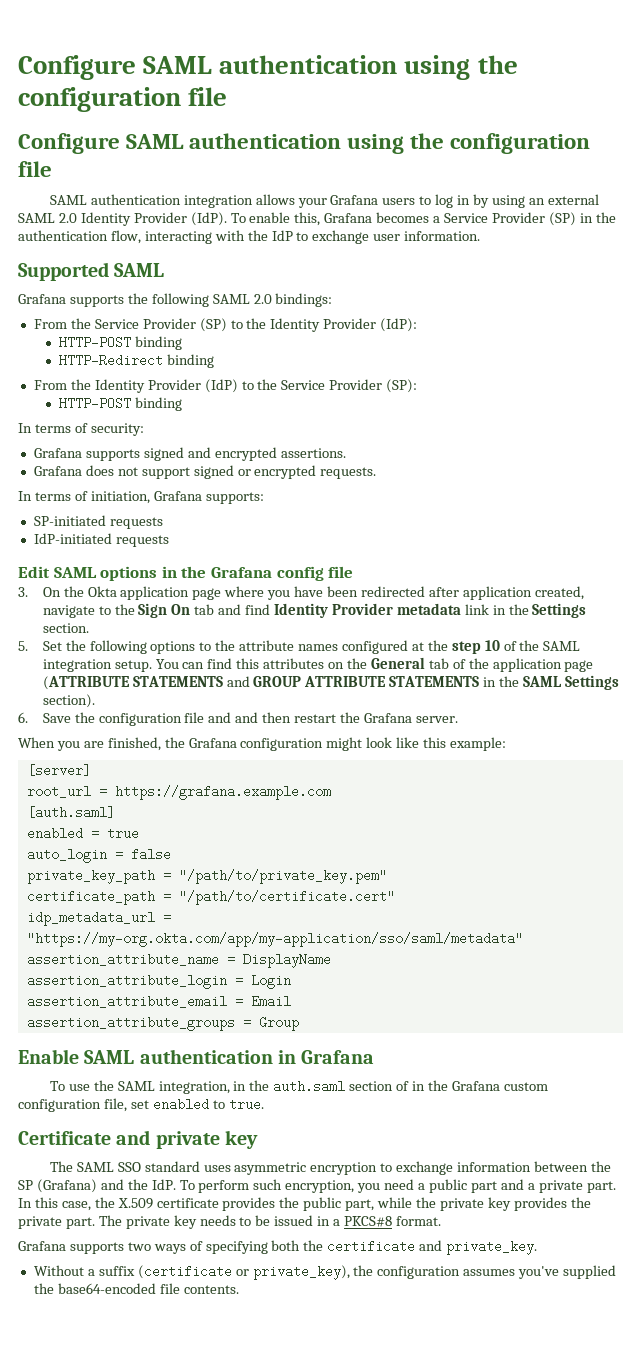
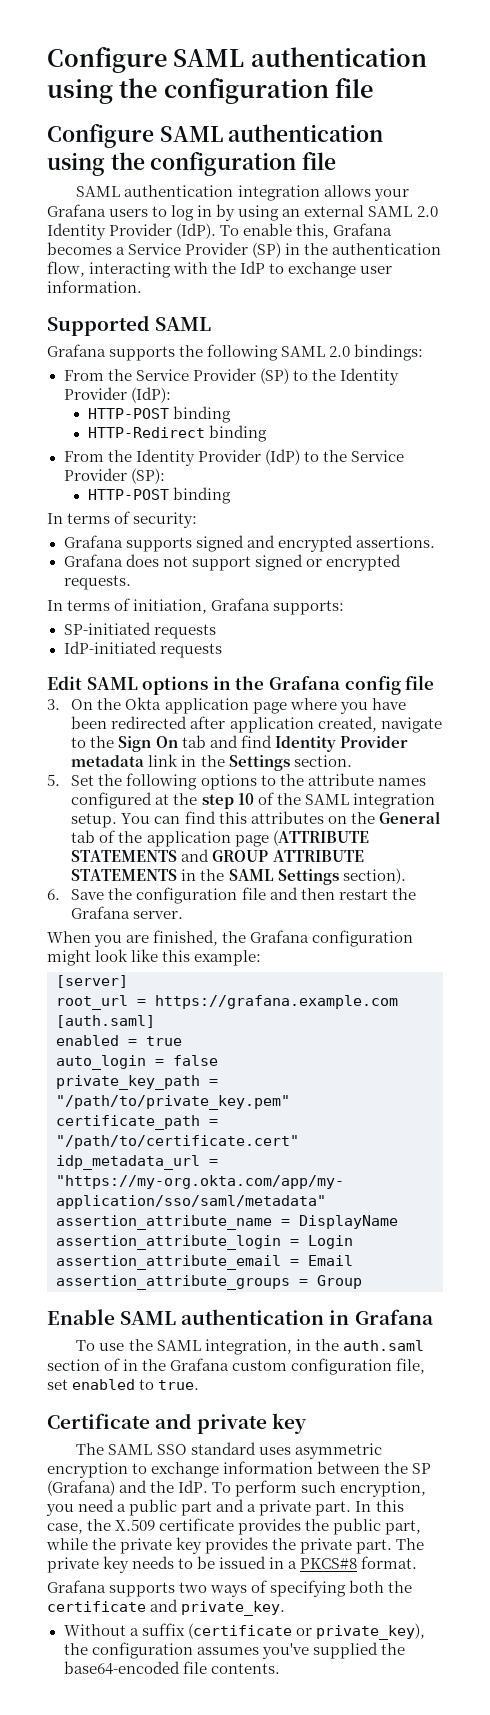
[235,712,259,723] and -> (298, 893) none

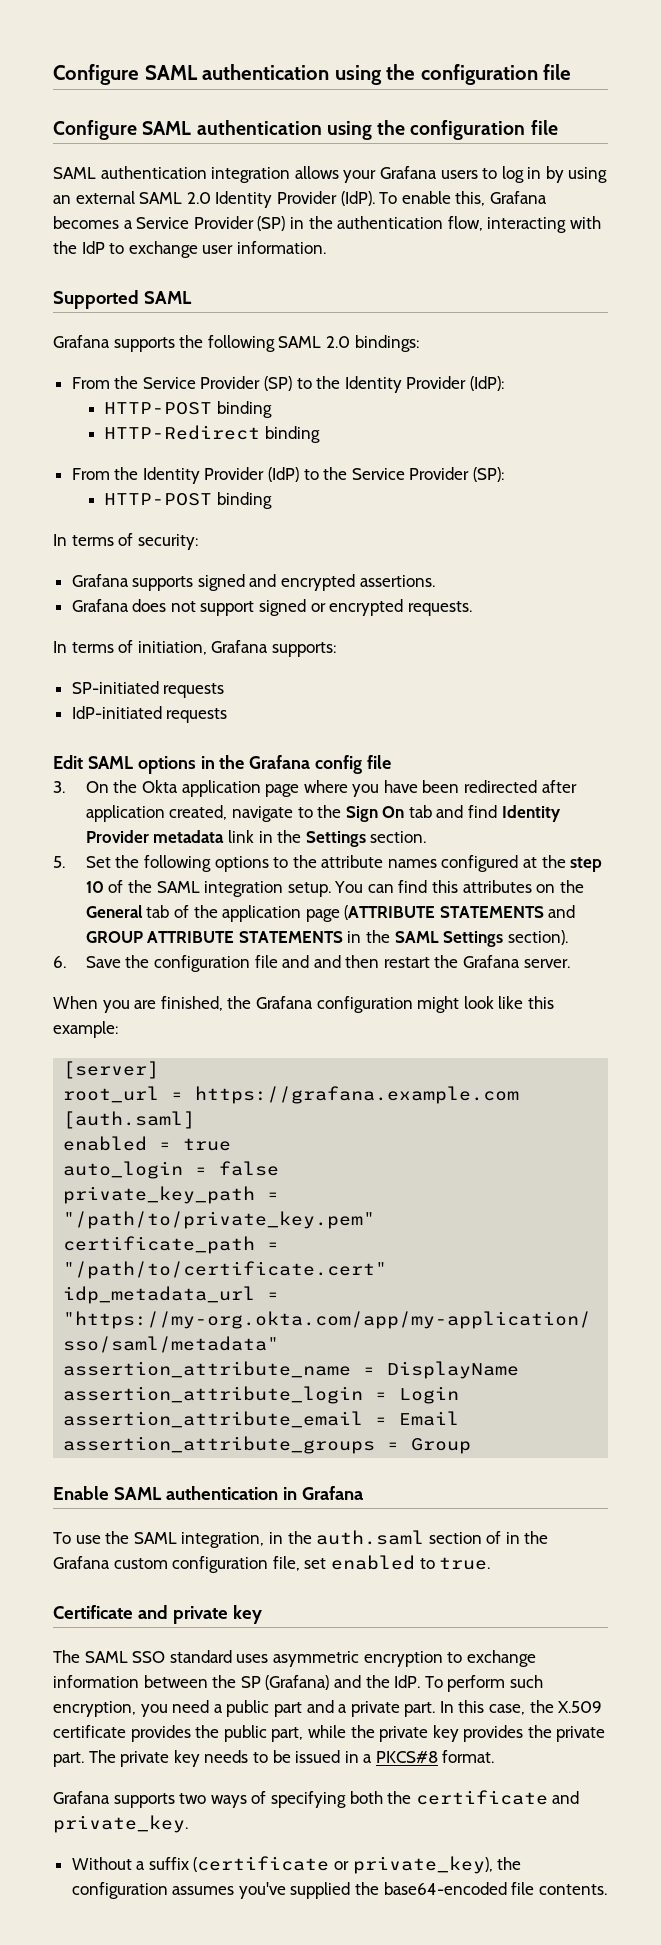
(298, 893) none -> [313,955,341,968] and

